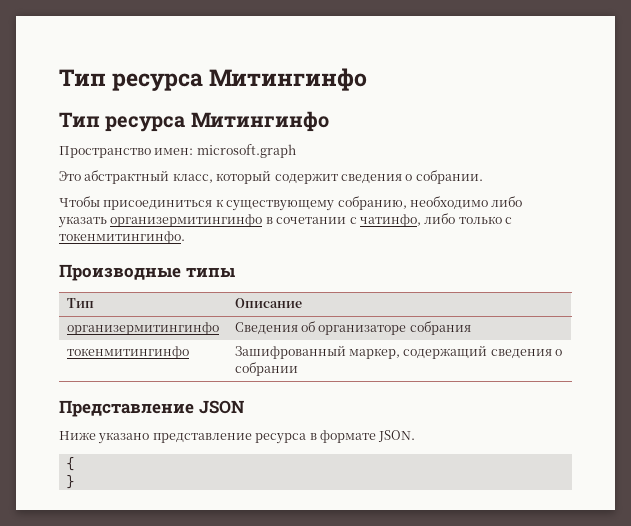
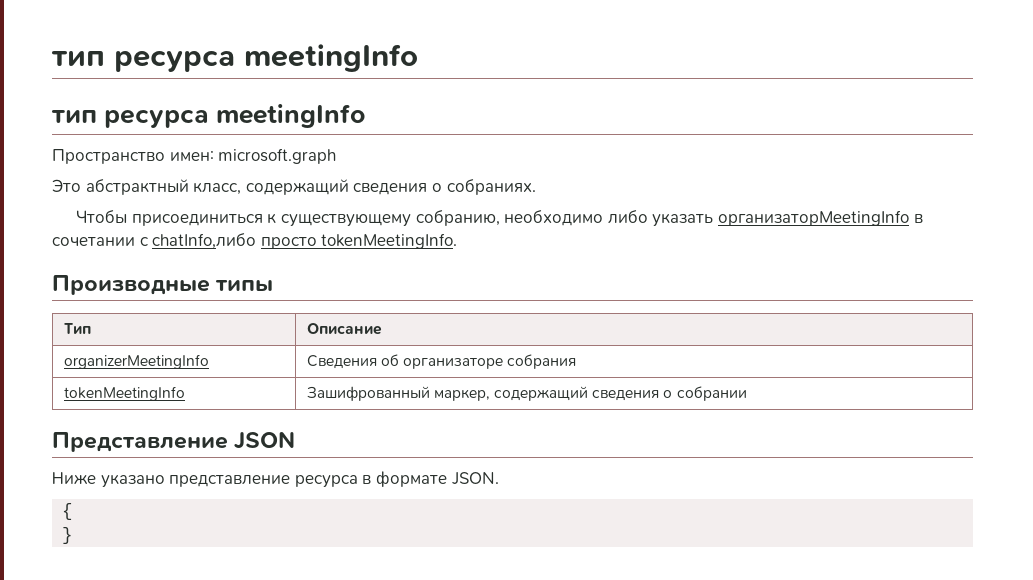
[59,68,368,91] [59,111,329,132] Тип ресурса Митингинфо // Тип ресурса Митингинфо -> [51,44,418,72] [51,104,366,128] тип ресурса meetingInfo // тип ресурса meetingInfo
[216,170,483,184] который содержит сведения о собрании. -> [245,179,536,195] содержащий сведения о собраниях.
[110,214,263,227] организермитингинфо -> [717,210,909,226] организаторMeetingInfo
[359,213,512,227] [59,231,185,244] чатинфо, либо только с токенмитингинфо. -> [152,233,458,249] chatInfo,либо просто tokenMeetingInfo.
[66,322,219,335] организермитингинфо -> [63,354,209,369] organizerMeetingInfo
[66,346,189,359] токенмитингинфо -> [63,386,185,401] tokenMeetingInfo

